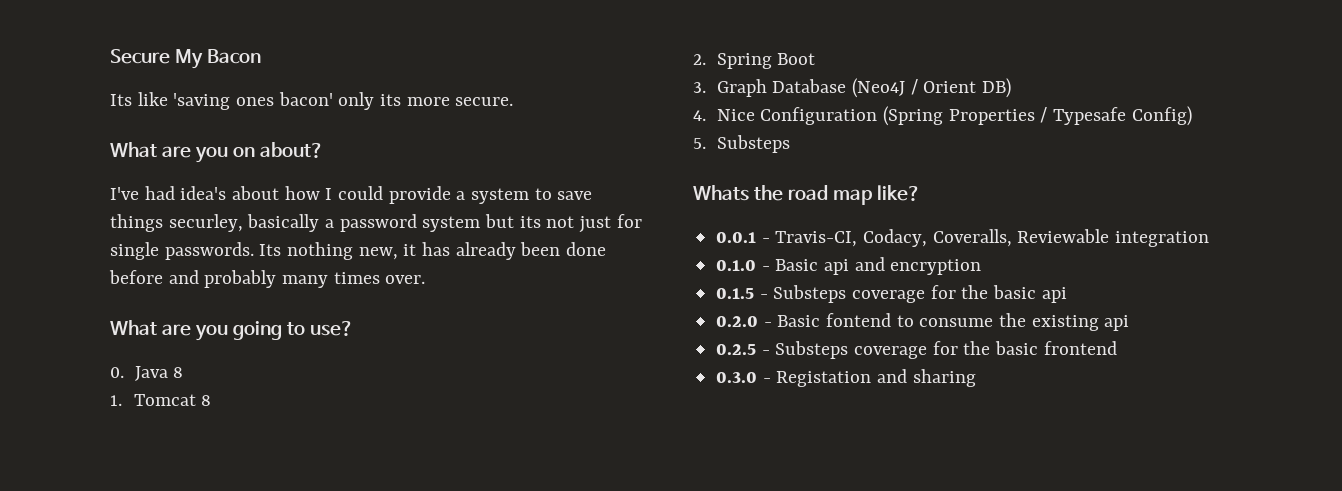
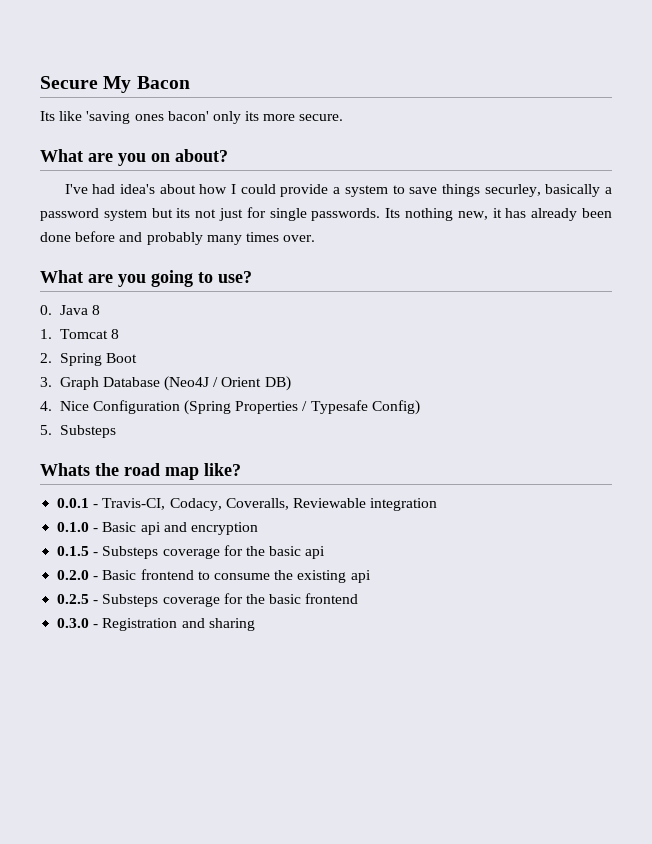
[826,313,892,327] fontend -> [140,569,194,580] frontend
[776,371,872,387] Registation -> [102,618,178,631] Registration

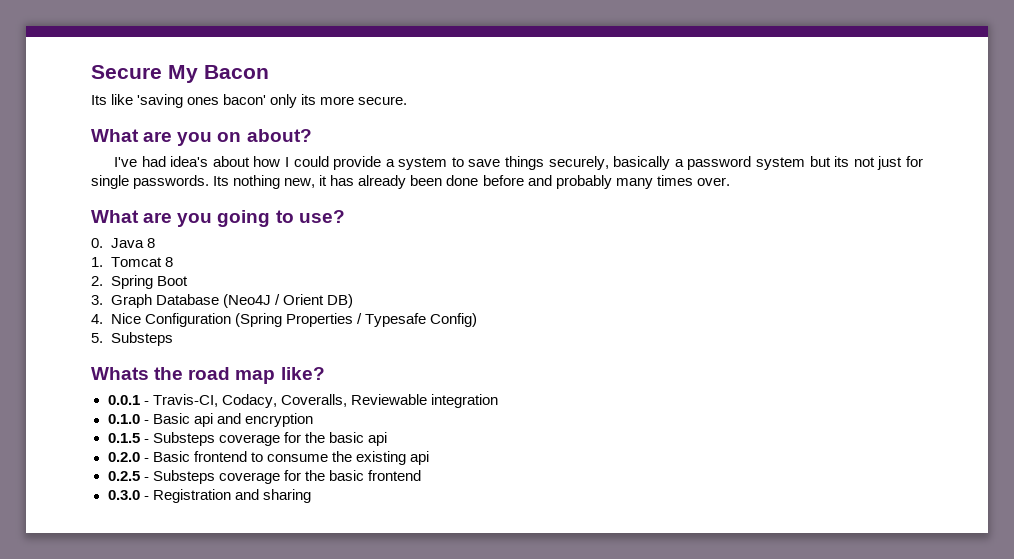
[484,184,541,197] securley, -> [548,156,609,170] securely,

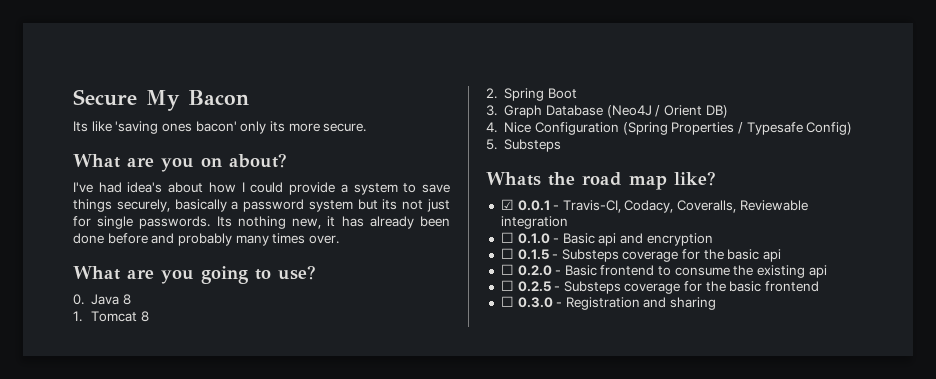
(325, 373) none -> [500,199,514,210] ☑
(498, 401) none -> [500,232,514,243] ☐
(313, 420) none -> [500,248,514,259] ☐
(387, 439) none -> [500,264,514,275] ☐
(429, 458) none -> [500,280,514,291] ☐
(421, 475) none -> [500,296,514,307] ☐

